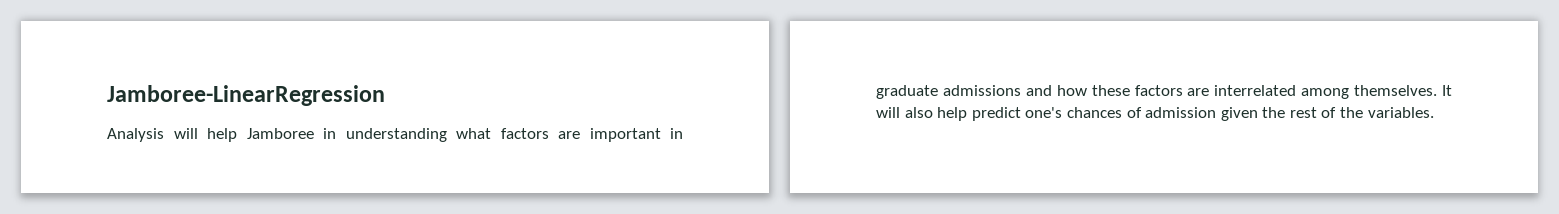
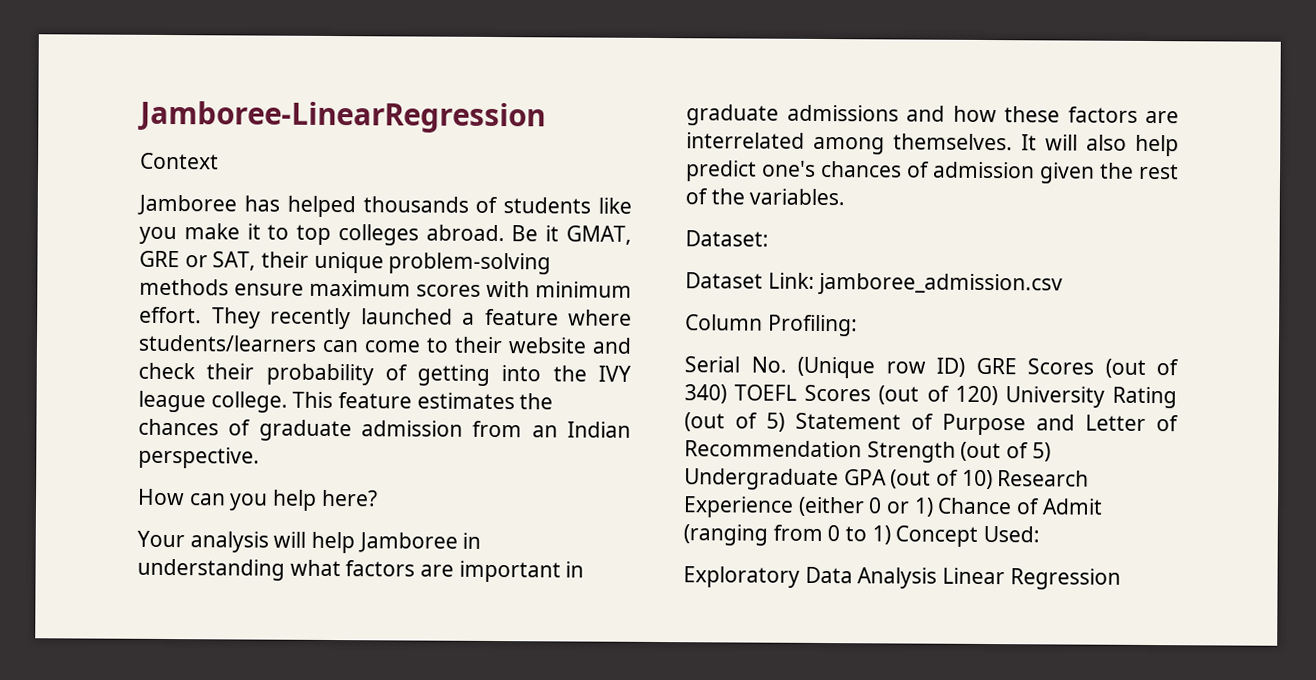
[107,128,164,142] Analysis -> [140,152,219,170] [137,194,632,218] [139,223,632,246] [139,250,552,275] [139,278,632,298] [139,306,632,330] [138,334,632,354] [138,362,631,386] [138,390,554,413] [138,418,631,442] [138,446,260,469] [137,488,378,511] [137,530,269,553] Context // Jamboree has helped thousands of students like you make it to top colleges abroad. Be it GMAT, GRE or SAT, their unique problem-solving methods ensure maximum scores with minimum effort. They recently launched a feature where students/learners can come to their website and check their probability of getting into the IVY league college. This feature estimates the chances of graduate admission from an Indian perspective. // How can you help here? // Your analysis
(1434, 112) none -> [685,230,769,247] [685,272,1064,296] [685,314,858,337] [684,356,1179,379] [684,384,1177,409] [684,412,1179,436] [684,440,1051,463] [684,468,1090,491] [683,496,1103,518] [683,524,1041,547] [683,566,1121,590] // Dataset: // Dataset Link: jamboree_admission.csv // Column Profiling: // Serial No. (Unique row ID) GRE Scores (out of 340) TOEFL Scores (out of 120) University Rating (out of 5) Statement of Purpose and Letter of Recommendation Strength (out of 5) Undergraduate GPA (out of 10) Research Experience (either 0 or 1) Chance of Admit (ranging from 0 to 1) Concept Used: // Exploratory Data Analysis Linear Regression

